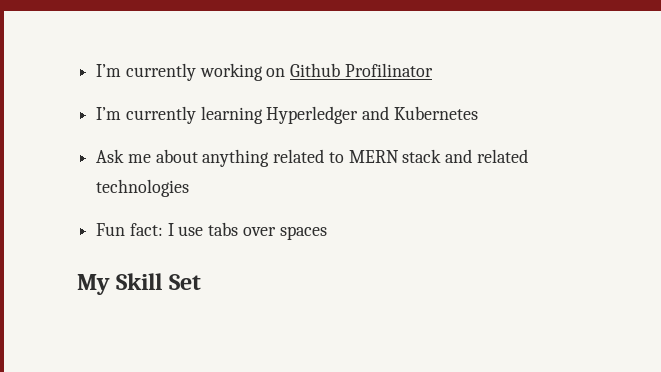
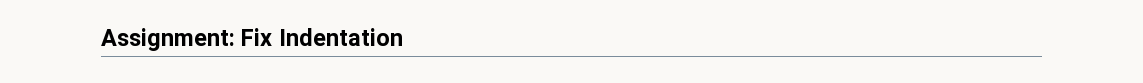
[96,63,433,81] [96,106,478,124] [96,149,528,167] [96,179,190,197] [96,222,327,240] [77,273,201,295] I’m currently working on Github Profilinator // I’m currently learning Hyperledger and Kubernetes // Ask me about anything related to MERN stack and related technologies // Fun fact: I use tabs over spaces // My Skill Set -> [101,28,403,51] Assignment: Fix Indentation

